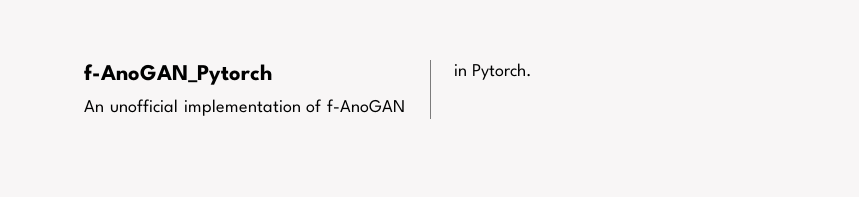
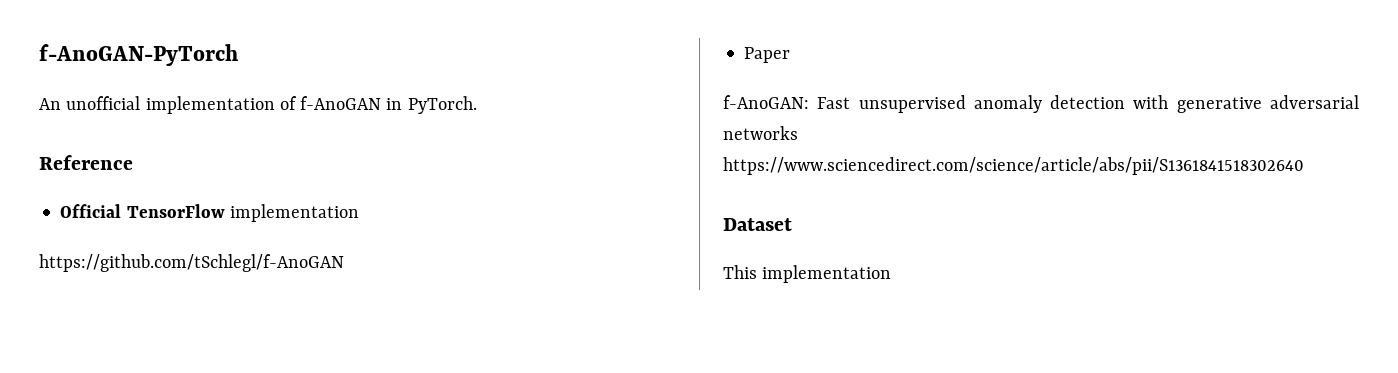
[84,64,272,85] f-AnoGAN_Pytorch -> [39,44,238,66] f-AnoGAN-PyTorch
[471,63,532,80] Pytorch. -> [407,96,477,114] [39,155,133,170] [60,204,359,222] [39,254,344,272] [744,47,791,63] [723,95,1359,113] [723,126,798,140] [723,157,1304,175] [723,218,792,231] [723,265,892,283] PyTorch. // Reference // Official TensorFlow implementation // https://github.com/tSchlegl/f-AnoGAN // Paper // f-AnoGAN: Fast unsupervised anomaly detection with generative adversarial networks https://www.sciencedirect.com/science/article/abs/pii/S1361841518302640 // Dataset // This implementation

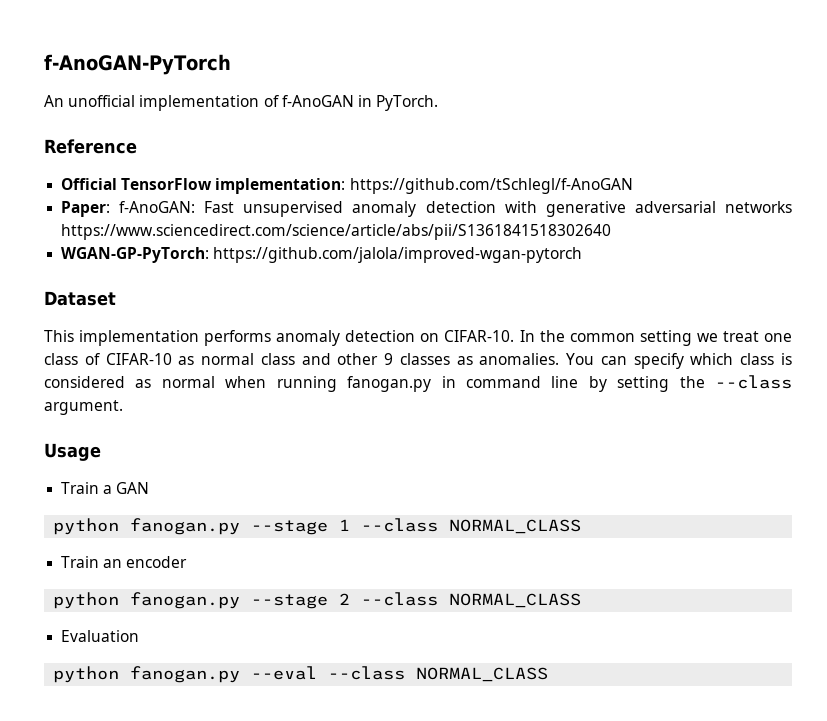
[229,204,359,222] implementation // -> [215,178,346,194] implementation:
[744,47,791,63] Paper // -> [61,201,111,217] Paper:
(1304, 166) none -> [61,247,583,263] // WGAN-GP-PyTorch: https://github.com/jalola/improved-wgan-pytorch
(892, 274) none -> [204,330,793,346] [44,353,792,369] [44,375,792,392] [44,400,123,415] [44,443,101,461] [61,482,150,494] [53,518,582,535] [61,556,188,568] [53,592,582,609] [61,630,140,642] [53,666,549,683] performs anomaly detection on CIFAR-10. In the common setting we treat one class of CIFAR-10 as normal class and other 9 classes as anomalies. You can specify which class is considered as normal when running fanogan.py in command line by setting the --class argument. // Usage // Train a GAN // python fanogan.py --stage 1 --class NORMAL_CLASS // Train an encoder // python fanogan.py --stage 2 --class NORMAL_CLASS // Evaluation // python fanogan.py --eval --class NORMAL_CLASS

